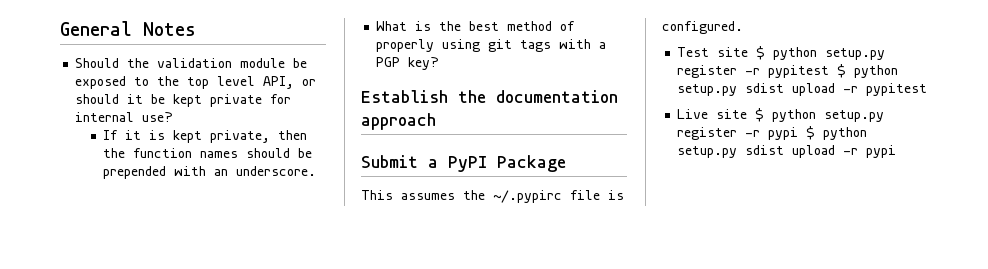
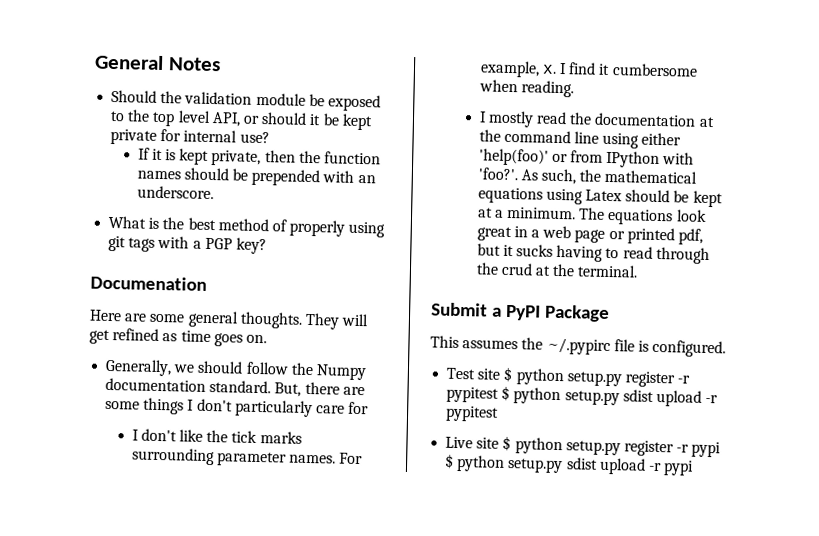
[361,90,618,103] [361,113,436,130] Establish the documentation approach -> [90,275,207,291] [89,309,370,330] [89,328,267,347] [105,358,367,381] [105,377,365,397] [105,397,370,418] [131,428,302,444] [131,447,364,467] [479,60,698,78] [478,79,574,98] [478,110,715,128] [478,129,682,149] [478,148,695,169] [477,167,698,185] [477,187,723,208] [477,206,707,226] [476,225,703,245] [476,243,710,265] [475,262,639,278] Documenation // Here are some general thoughts. They will get refined as time goes on. // Generally, we should follow the Numpy documentation standard. But, there are some things I don't particularly care for // I don't like the tick marks surrounding parameter names. For example, x. I find it cumbersome when reading. // I mostly read the documentation at the command line using either 'help(foo)' or from IPython with 'foo?'. As such, the mathematical equations using Latex should be kept at a minimum. The equations look great in a web page or printed pdf, but it sucks having to read through the crud at the terminal.

